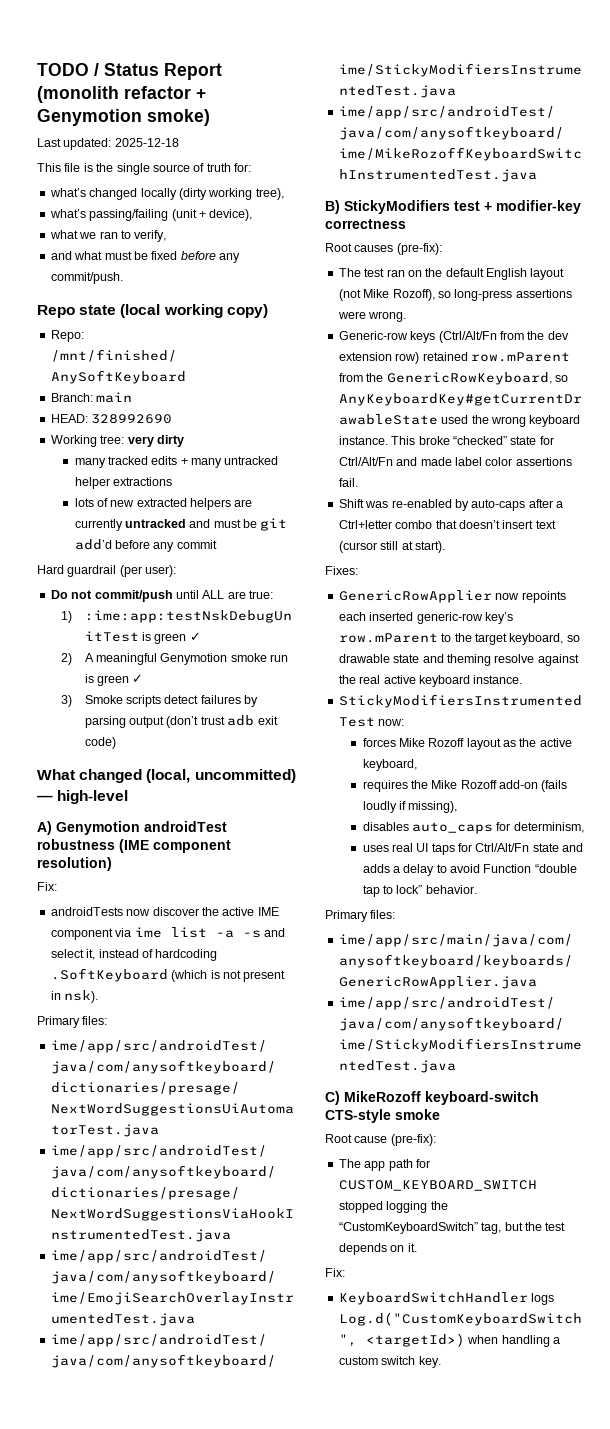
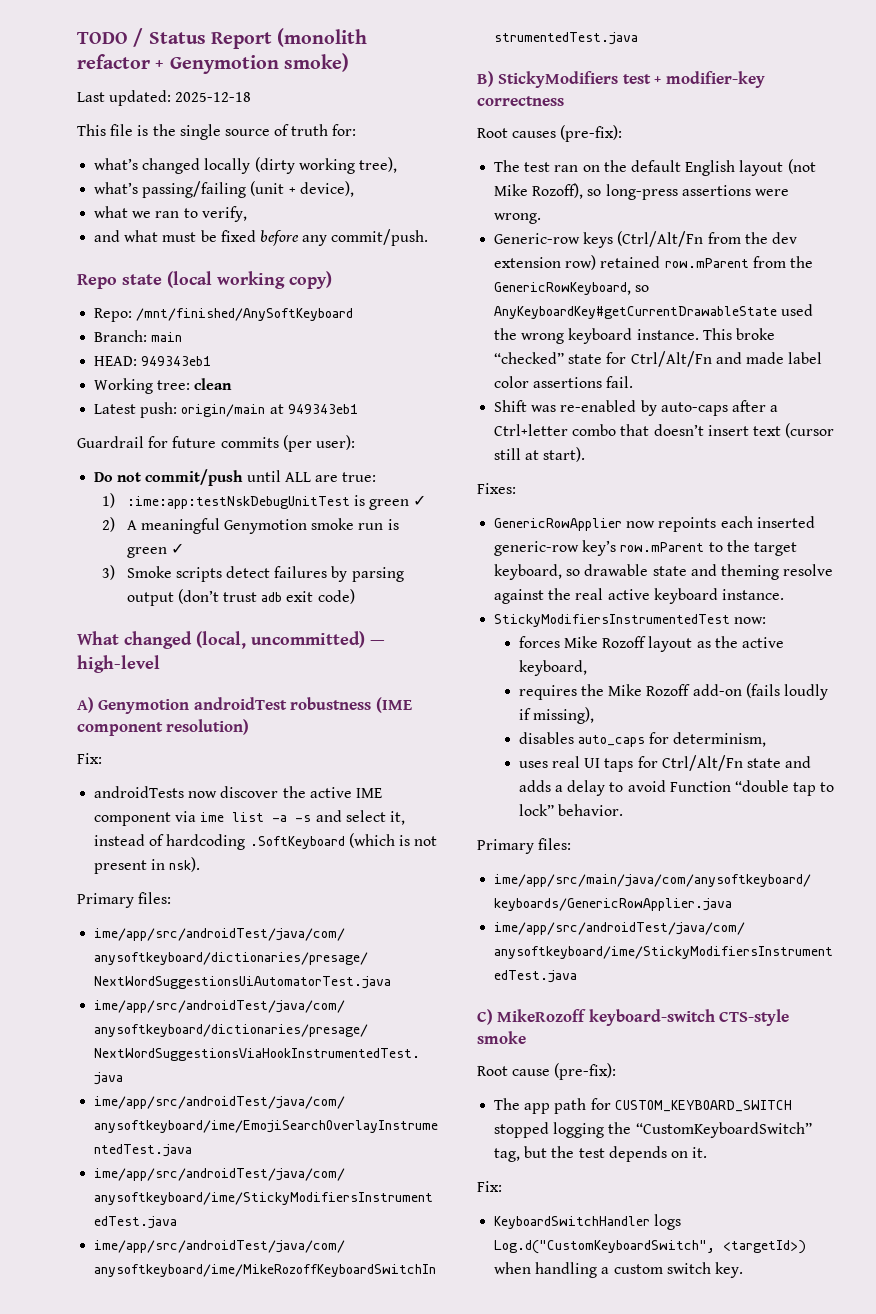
[91,414,173,424] 328992690 -> [141,356,212,366] 949343eb1
[127,435,184,447] [74,456,279,468] [74,477,172,489] [74,498,253,510] [74,518,288,531] [74,539,217,552] [37,565,117,577] very dirty // many tracked edits + many untracked helper extractions // lots of new extracted helpers are currently untracked and must be git add’d before any commit // Hard guardrail -> [194,378,233,390] [94,402,358,418] [77,436,279,448] clean // Latest push: origin/main at 949343eb1 // Guardrail for future commits

